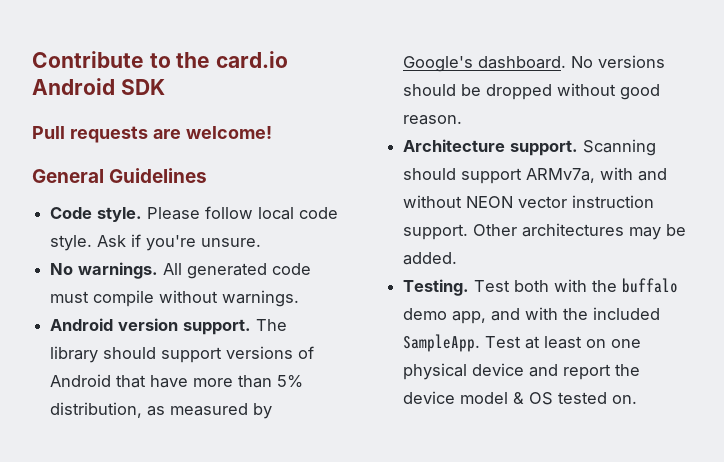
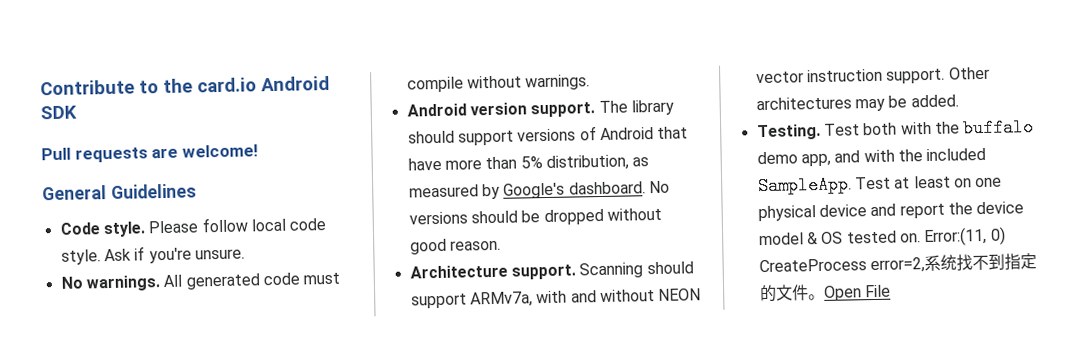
(638, 399) none -> [923,226,1006,247] [758,253,1037,274] [759,284,891,303] Error:(11, 0) CreateProcess error=2,系统找不到指定的文件。Open File

